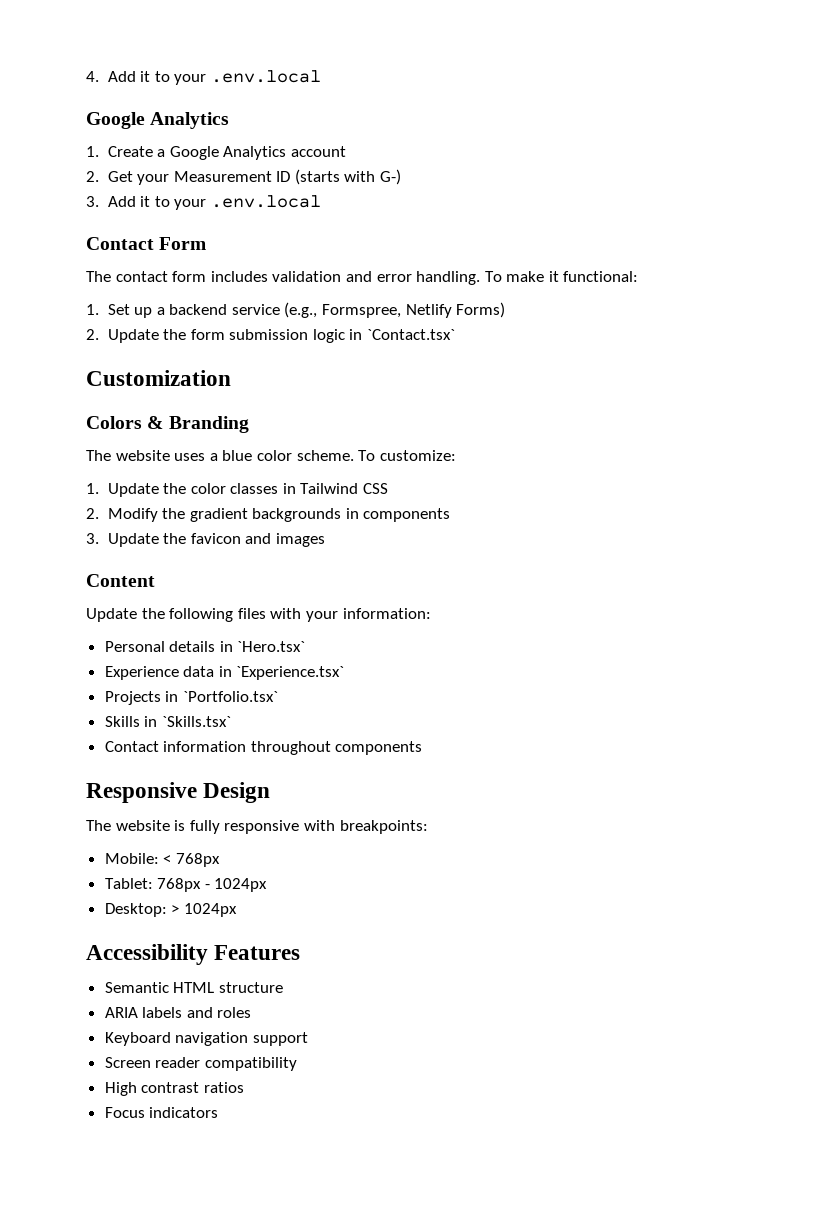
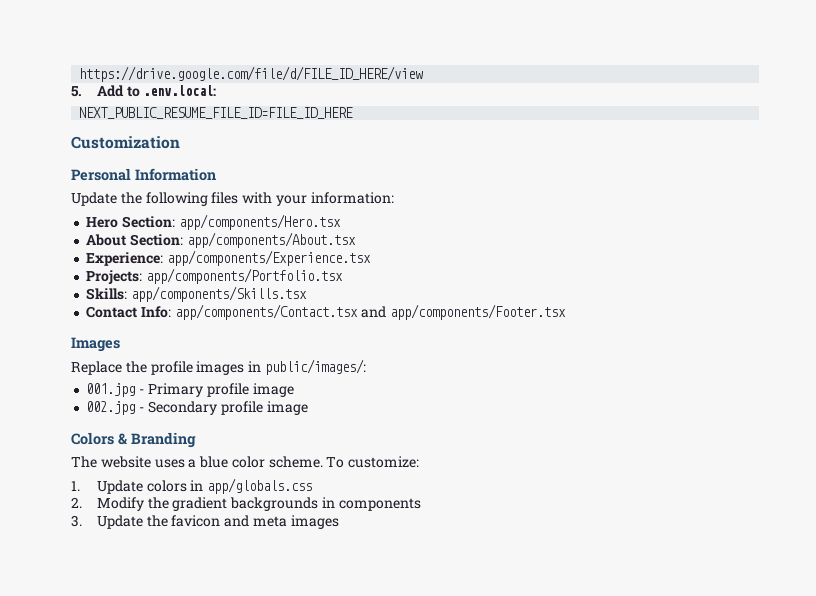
[86,70,321,85] [86,112,230,129] [86,146,346,160] [86,169,402,185] [86,195,321,210] [86,237,207,250] [86,271,639,285] [86,302,506,318] [86,329,456,343] [86,370,231,386] 4. Add it to your .env.local // Google Analytics // 1. Create a Google Analytics account // 2. Get your Measurement ID (starts with G-) // 3. Add it to your .env.local // Contact Form // The contact form includes validation and error handling. To make it functional: // 1. Set up a backend service (e.g., Formspree, Netlify Forms) // 2. Update the form submission logic in `Contact.tsx` // Customization -> [79,66,424,82] [71,85,217,97] [79,107,354,119] [71,136,180,149] [71,168,216,181] [71,192,394,206] [86,214,341,230] [86,232,356,248] [86,250,372,266] [86,268,344,284] [86,286,308,302] [86,304,566,320] [71,337,120,352] [71,359,366,375] [86,383,294,397] [86,401,308,415] https://drive.google.com/file/d/FILE_ID_HERE/view // 5. Add to .env.local: // NEXT_PUBLIC_RESUME_FILE_ID=FILE_ID_HERE // Customization // Personal Information // Update the following files with your information: // Hero Section: app/components/Hero.tsx // About Section: app/components/About.tsx // Experience: app/components/Experience.tsx // Projects: app/components/Portfolio.tsx // Skills: app/components/Skills.tsx // Contact Info: app/components/Contact.tsx and app/components/Footer.tsx // Images // Replace the profile images in public/images/: // 001.jpg - Primary profile image // 002.jpg - Secondary profile image
[163,483,389,494] the color classes in Tailwind CSS -> [146,478,313,494] colors in app/globals.css
[275,533,325,547] [86,574,155,587] [86,608,431,622] [104,641,306,652] [104,666,345,680] [104,691,278,705] [104,716,231,727] [104,741,423,755] [86,782,271,803] [86,820,428,834] [104,853,220,867] [104,878,268,892] [104,903,237,917] [86,944,301,965] [104,982,283,993] [104,1007,252,1018] [104,1032,308,1046] [104,1057,297,1071] [104,1082,244,1096] [104,1107,219,1118] images // Content // Update the following files with your information: // Personal details in `Hero.tsx` // Experience data in `Experience.tsx` // Projects in `Portfolio.tsx` // Skills in `Skills.tsx` // Contact information throughout components // Responsive Design // The website is fully responsive with breakpoints: // Mobile: < 768px // Tablet: 768px - 1024px // Desktop: > 1024px // Accessibility Features // Semantic HTML structure // ARIA labels and roles // Keyboard navigation support // Screen reader compatibility // High contrast ratios // Focus indicators -> [252,515,339,529] meta images

